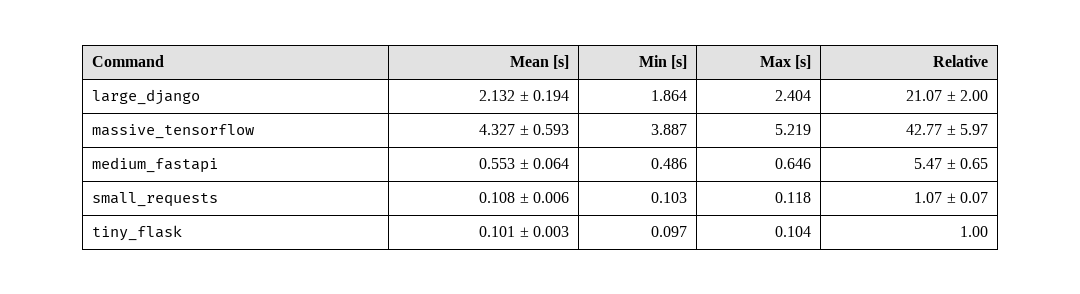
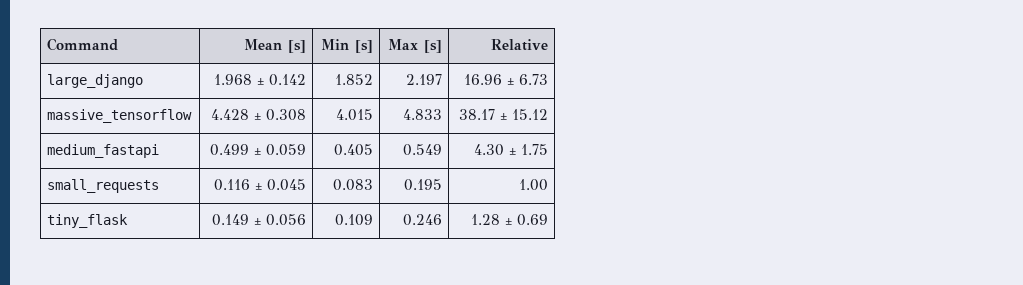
[479,90,569,101] [650,90,687,101] [774,90,811,101] [906,90,988,101] [92,124,255,139] [479,124,569,135] [650,124,687,135] [774,124,811,135] [906,124,988,135] [92,157,219,173] [479,158,569,169] [650,158,687,169] [774,158,811,169] [914,158,988,169] [92,192,219,207] [479,192,569,203] [650,192,687,203] [774,192,811,203] [914,192,988,203] [92,225,183,241] [479,226,569,237] [650,226,687,237] [774,226,811,237] [959,226,988,237] 2.132 ± 0.194 | 1.864 | 2.404 | 21.07 ± 2.00 // massive_tensorflow | 4.327 ± 0.593 | 3.887 | 5.219 | 42.77 ± 5.97 // medium_fastapi | 0.553 ± 0.064 | 0.486 | 0.646 | 5.47 ± 0.65 // small_requests | 0.108 ± 0.006 | 0.103 | 0.118 | 1.07 ± 0.07 // tiny_flask | 0.101 ± 0.003 | 0.097 | 0.104 | 1.00 -> [213,74,306,86] [334,74,373,85] [405,74,442,85] [463,74,548,85] [47,109,193,123] [210,109,306,121] [335,109,373,121] [402,109,442,120] [458,109,548,120] [47,144,160,158] [209,144,306,156] [333,144,373,156] [402,144,442,156] [473,144,548,156] [47,179,160,193] [213,179,306,191] [332,179,373,191] [403,179,442,191] [518,179,548,191] [47,214,129,228] [211,214,306,226] [334,214,373,226] [402,214,442,226] [470,214,548,226] 1.968 ± 0.142 | 1.852 | 2.197 | 16.96 ± 6.73 // massive_tensorflow | 4.428 ± 0.308 | 4.015 | 4.833 | 38.17 ± 15.12 // medium_fastapi | 0.499 ± 0.059 | 0.405 | 0.549 | 4.30 ± 1.75 // small_requests | 0.116 ± 0.045 | 0.083 | 0.195 | 1.00 // tiny_flask | 0.149 ± 0.056 | 0.109 | 0.246 | 1.28 ± 0.69

